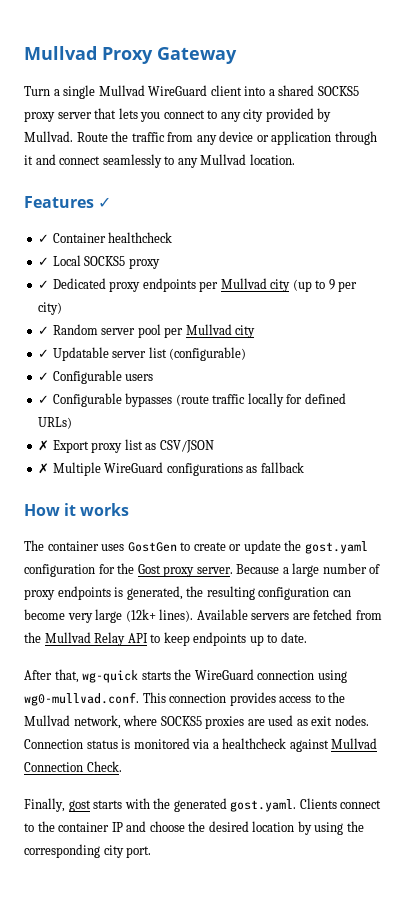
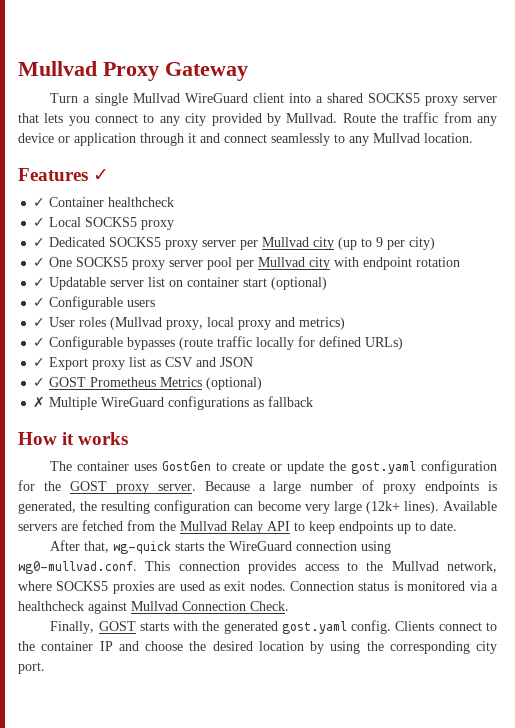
[109,278,196,292] proxy endpoints -> [109,237,237,250] SOCKS5 proxy server
[52,324,98,335] Random -> [49,257,166,270] One SOCKS5 proxy
(256, 331) none -> [334,257,461,270] with endpoint rotation
[169,347,247,361] (configurable) -> [169,277,328,290] on container start (optional)
(154, 377) none -> [33,317,346,330] // ✓ User roles (Mullvad proxy, local proxy and metrics)
[38,440,50,451] ✗ -> [33,358,46,367] ✓
[159,440,214,453] CSV/JSON -> [165,357,254,367] [33,377,263,390] CSV and JSON // ✓ GOST Prometheus Metrics (optional)
[137,564,161,574] Gost -> [69,481,107,491] GOST
[68,800,91,812] gost -> [98,621,136,631] GOST
[230,799,297,812] gost.yaml. -> [281,620,392,634] gost.yaml config.

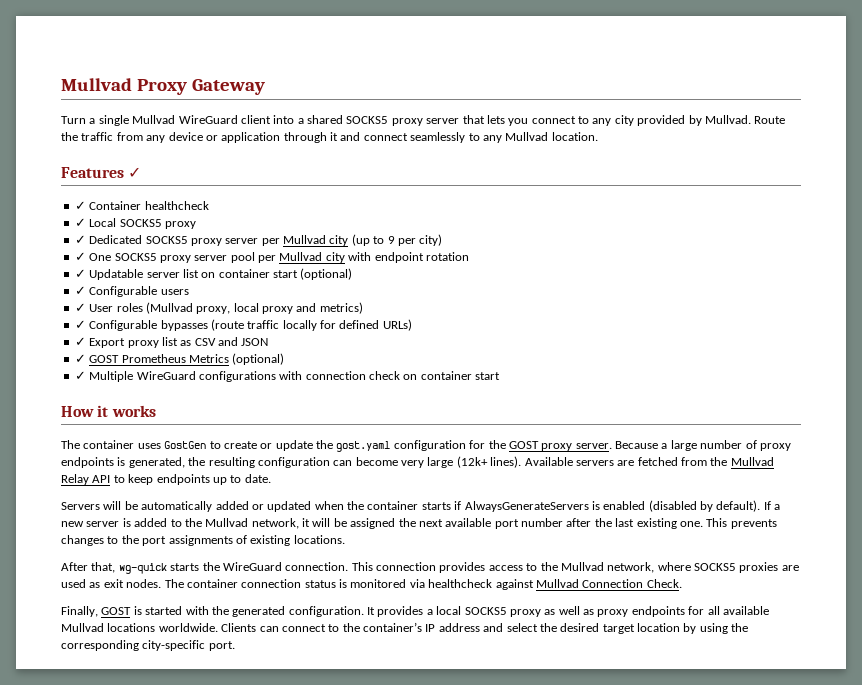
[33,396,46,408] ✗ -> [74,371,86,380] ✓
[253,396,314,407] as fallback -> [279,371,501,380] with connection check on container start
(457, 526) none -> [61,500,781,512] [61,518,777,529] [61,535,345,546] // Servers will be automatically added or updated when the container starts if AlwaysGenerateServers is enabled (disabled by default). If a new server is added to the Mullvad network, it will be assigned the next available port number after the last existing one. This prevents changes to the port assignments of existing locations.
[296,541,392,554] [18,561,137,574] connection using wg0-mullvad.conf. -> [285,562,349,571] connection.
[290,581,355,591] Connection -> [164,579,302,588] The container connection
[490,584,498,591] a -> (425, 583) none
[139,622,169,631] starts -> [133,606,183,615] is started
[281,620,498,634] [18,641,183,651] gost.yaml config. Clients connect to the container IP and choose -> [288,606,769,617] [61,622,538,632] configuration. It provides a local SOCKS5 proxy as well as proxy endpoints for all available Mullvad locations worldwide. Clients can connect to the container’s IP address and select
(253, 646) none -> [602,624,635,634] target
[476,641,497,654] city -> [142,640,206,651] city-specific

